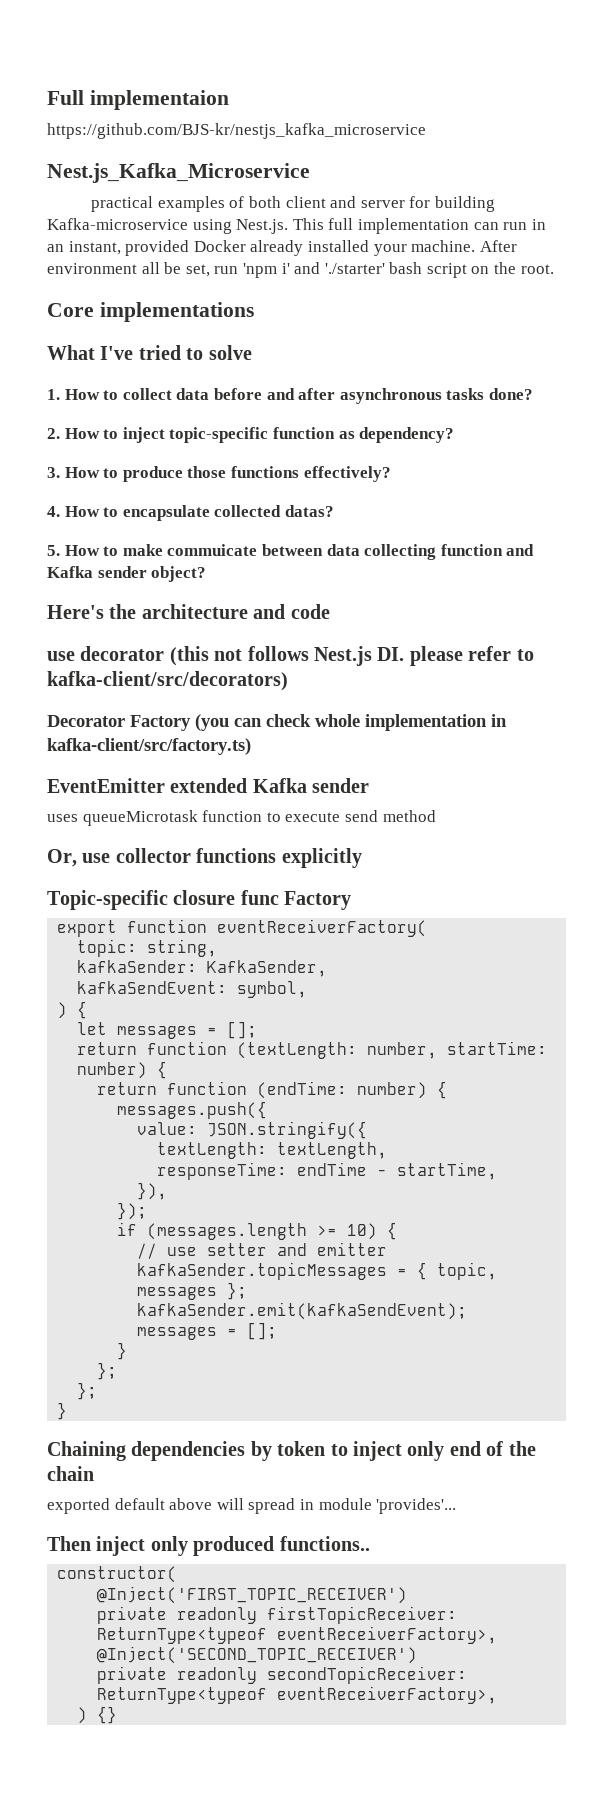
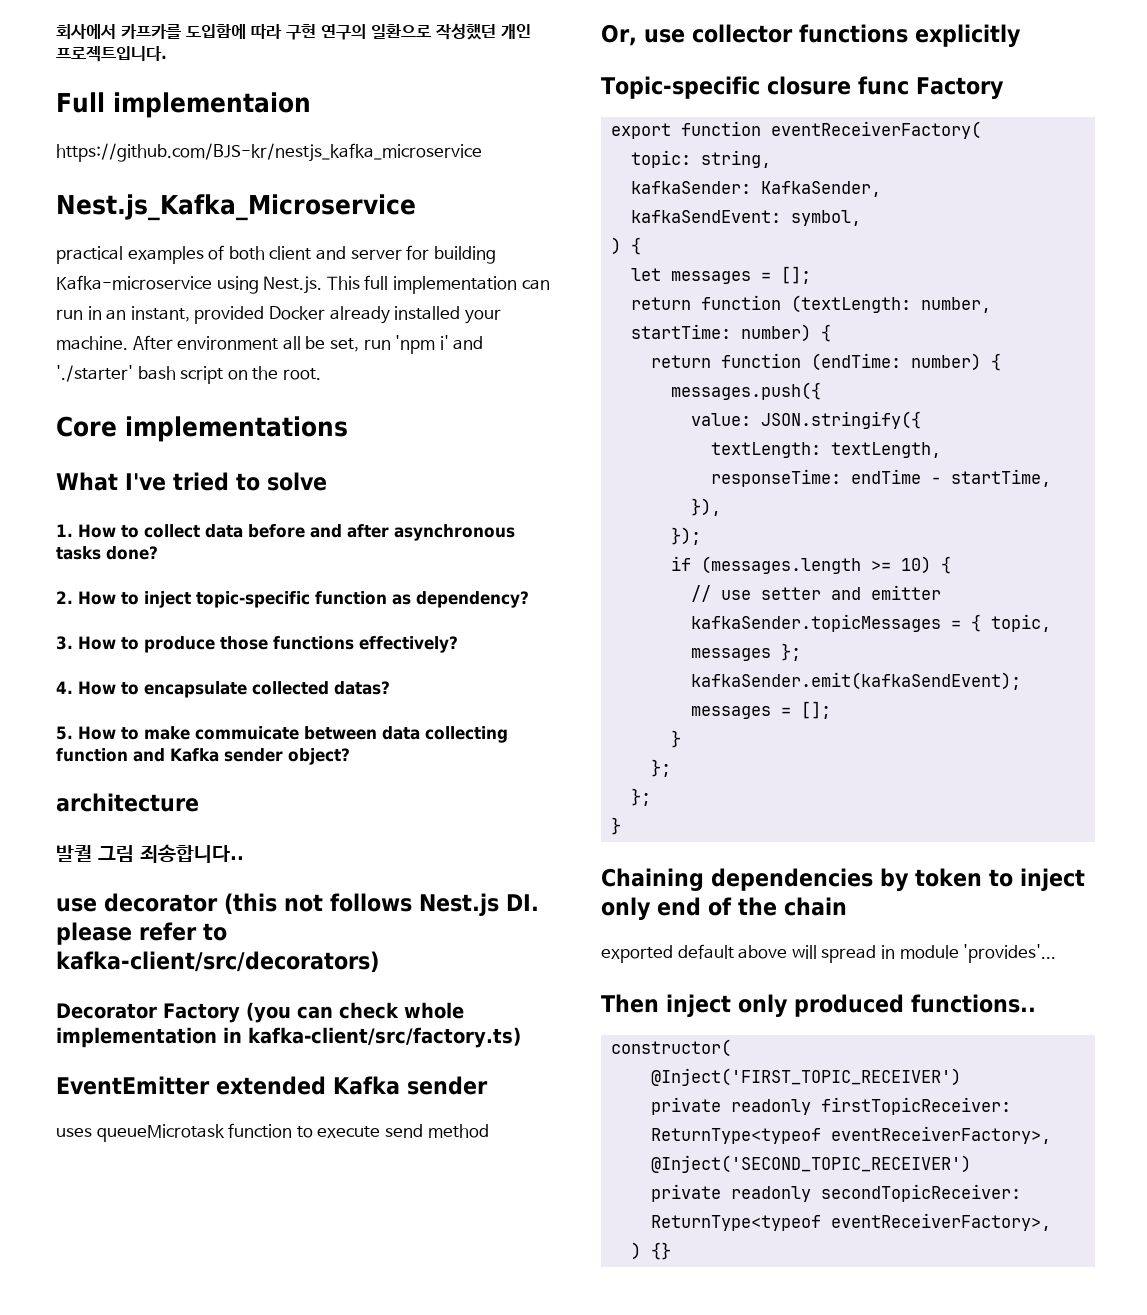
(47, 97) none -> [56,23,531,40] [56,46,167,62] 회사에서 카프카를 도입함에 따라 구현 연구의 일환으로 작성했던 개인 프로젝트입니다. //
[47,604,137,619] Here's the -> (350, 756) none
[253,604,330,619] and code -> [56,844,244,863] // 발퀄 그림 죄송합니다..

